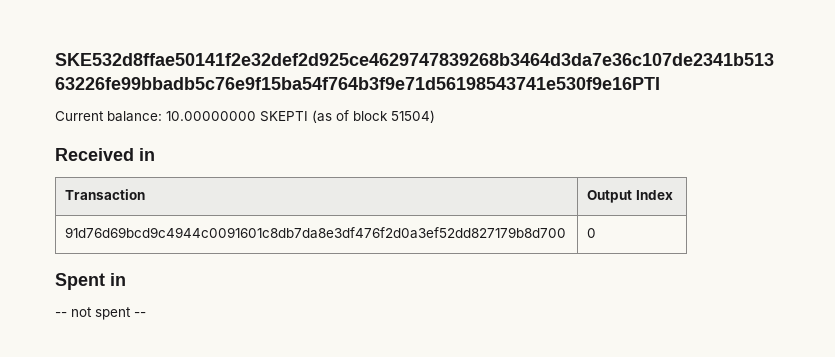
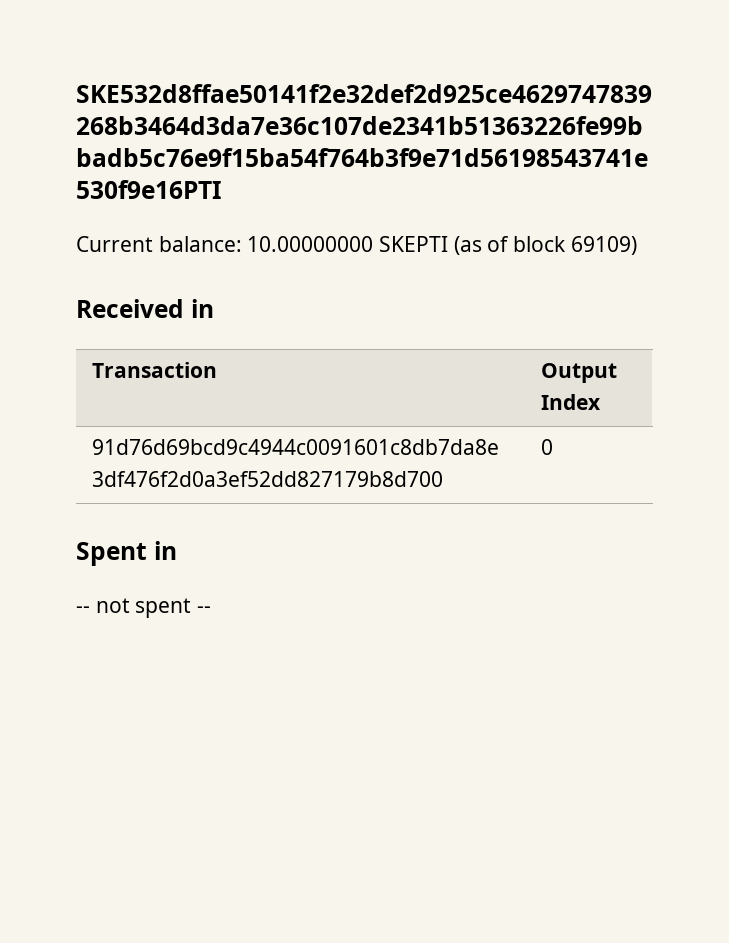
[391,110,435,123] 51504) -> [570,236,637,255] 69109)

